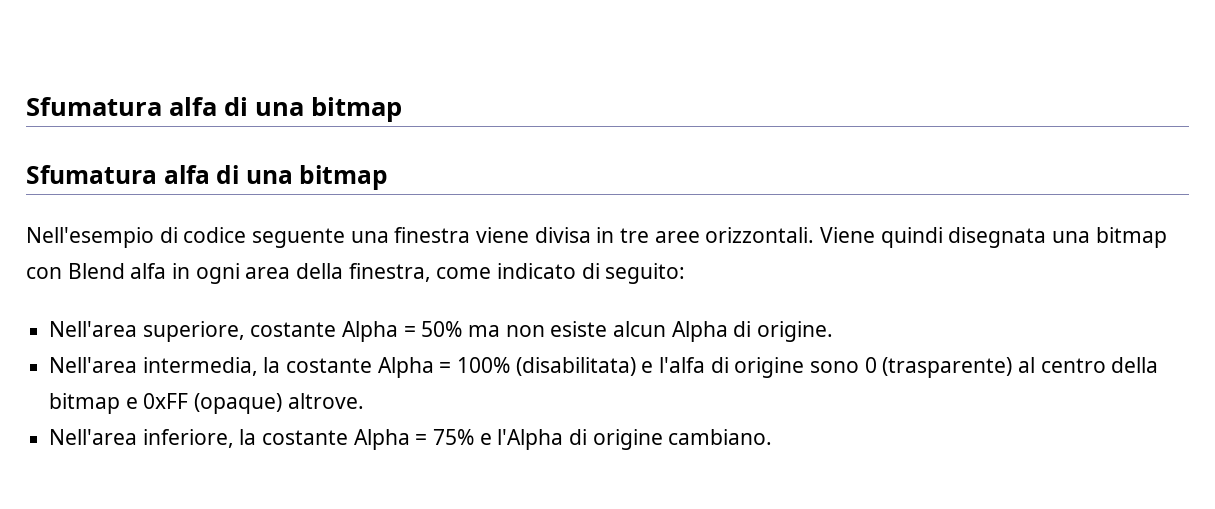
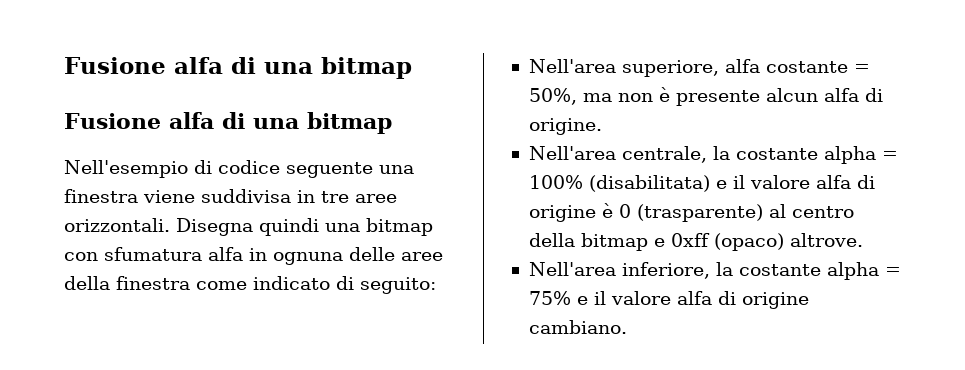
[26,97,402,122] [26,165,157,184] Sfumatura alfa di una bitmap // Sfumatura -> [64,57,412,79] [64,113,161,129] Fusione alfa di una bitmap // Fusione
[534,227,591,243] divisa -> [201,189,291,203] suddivisa
[820,227,1047,248] Viene quindi disegnata -> [176,218,319,236] Disegna quindi
[67,263,125,279] Blend -> [104,247,202,261] sfumatura
[195,263,431,284] ogni area della finestra, -> [273,247,443,265] [64,276,190,290] ognuna delle aree della finestra
[250,321,728,342] costante Alpha = 50% ma non esiste alcun Alpha -> [724,59,870,73] [528,87,859,106] alfa costante = 50%, ma non è presente alcun alfa
[142,357,434,378] intermedia, la costante Alpha -> [621,146,876,164] centrale, la costante alpha
[659,357,860,378] l'alfa di origine sono -> [732,175,875,189] [528,203,613,222] il valore alfa di origine è
[143,393,283,414] 0xFF (opaque) -> [670,233,784,251] 0xff (opaco)
[353,429,410,450] Alpha -> [826,262,879,280] alpha
[497,429,564,450] l'Alpha -> [593,291,712,305] il valore alfa

